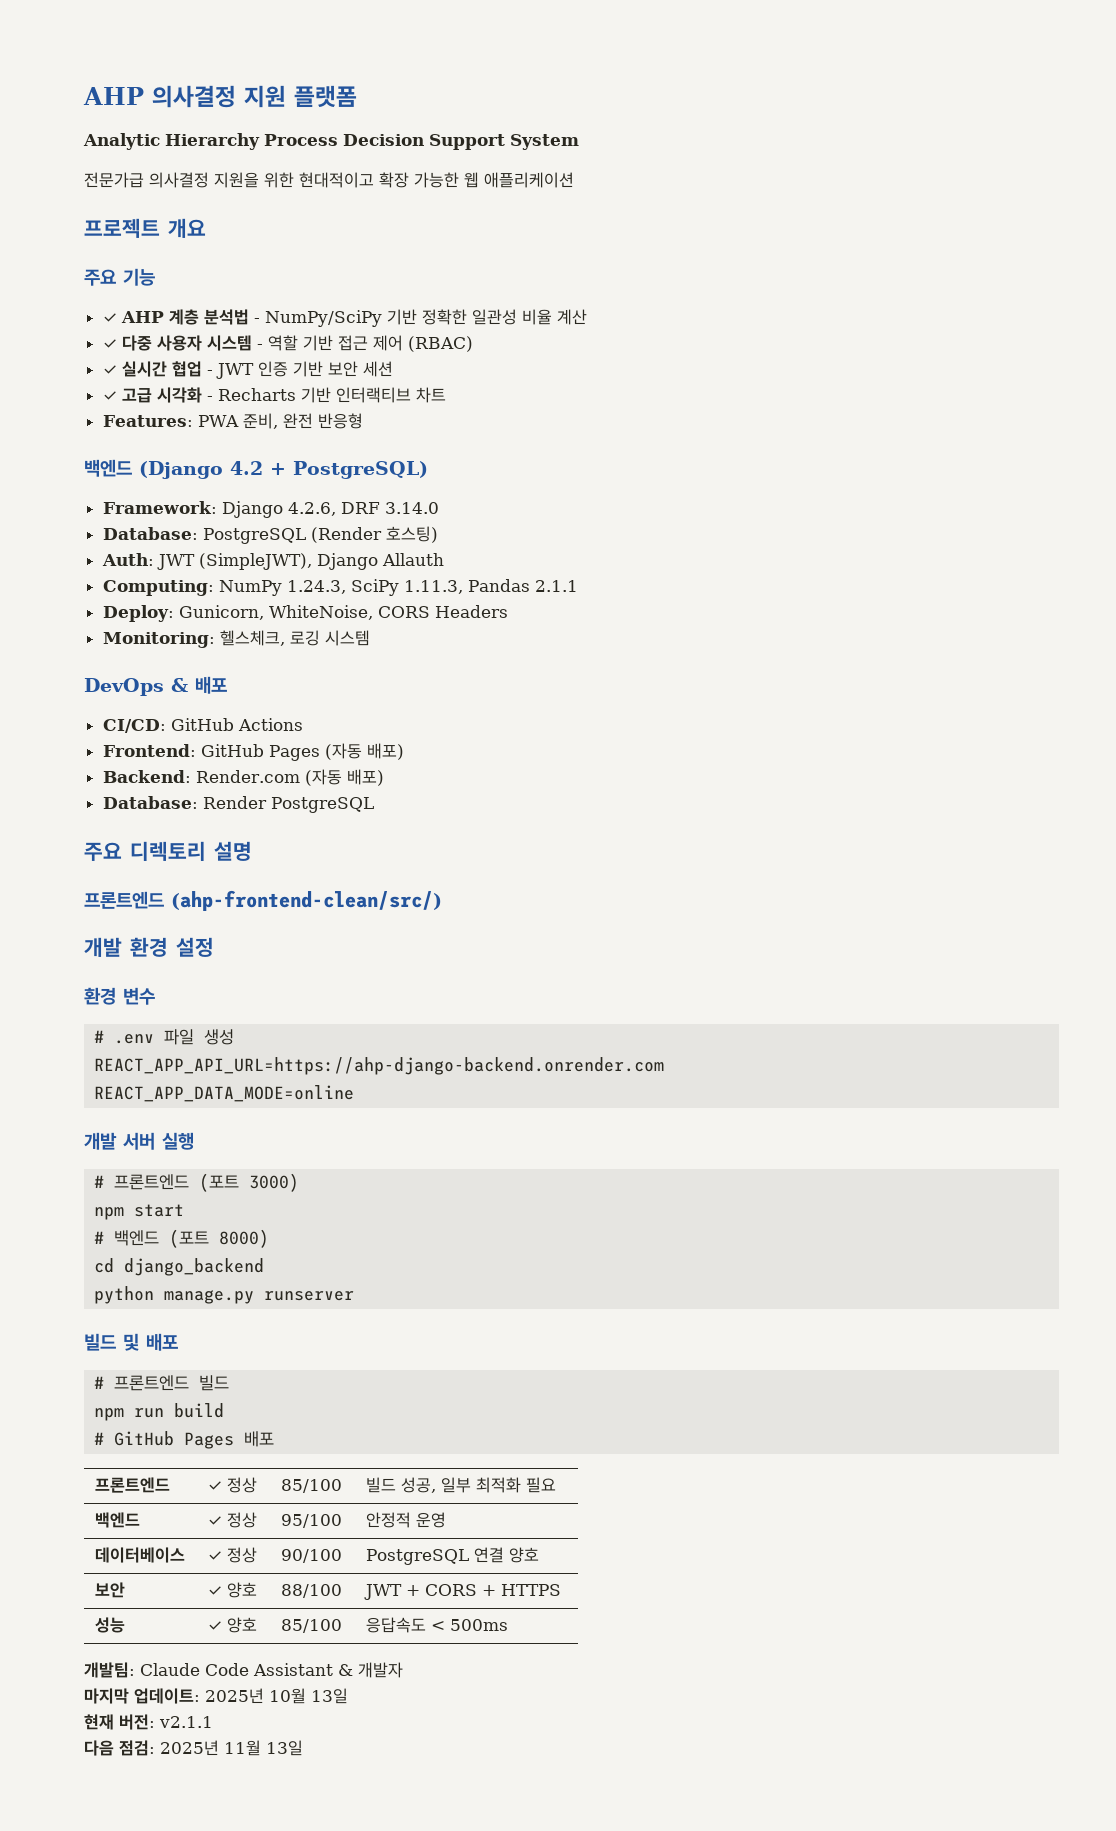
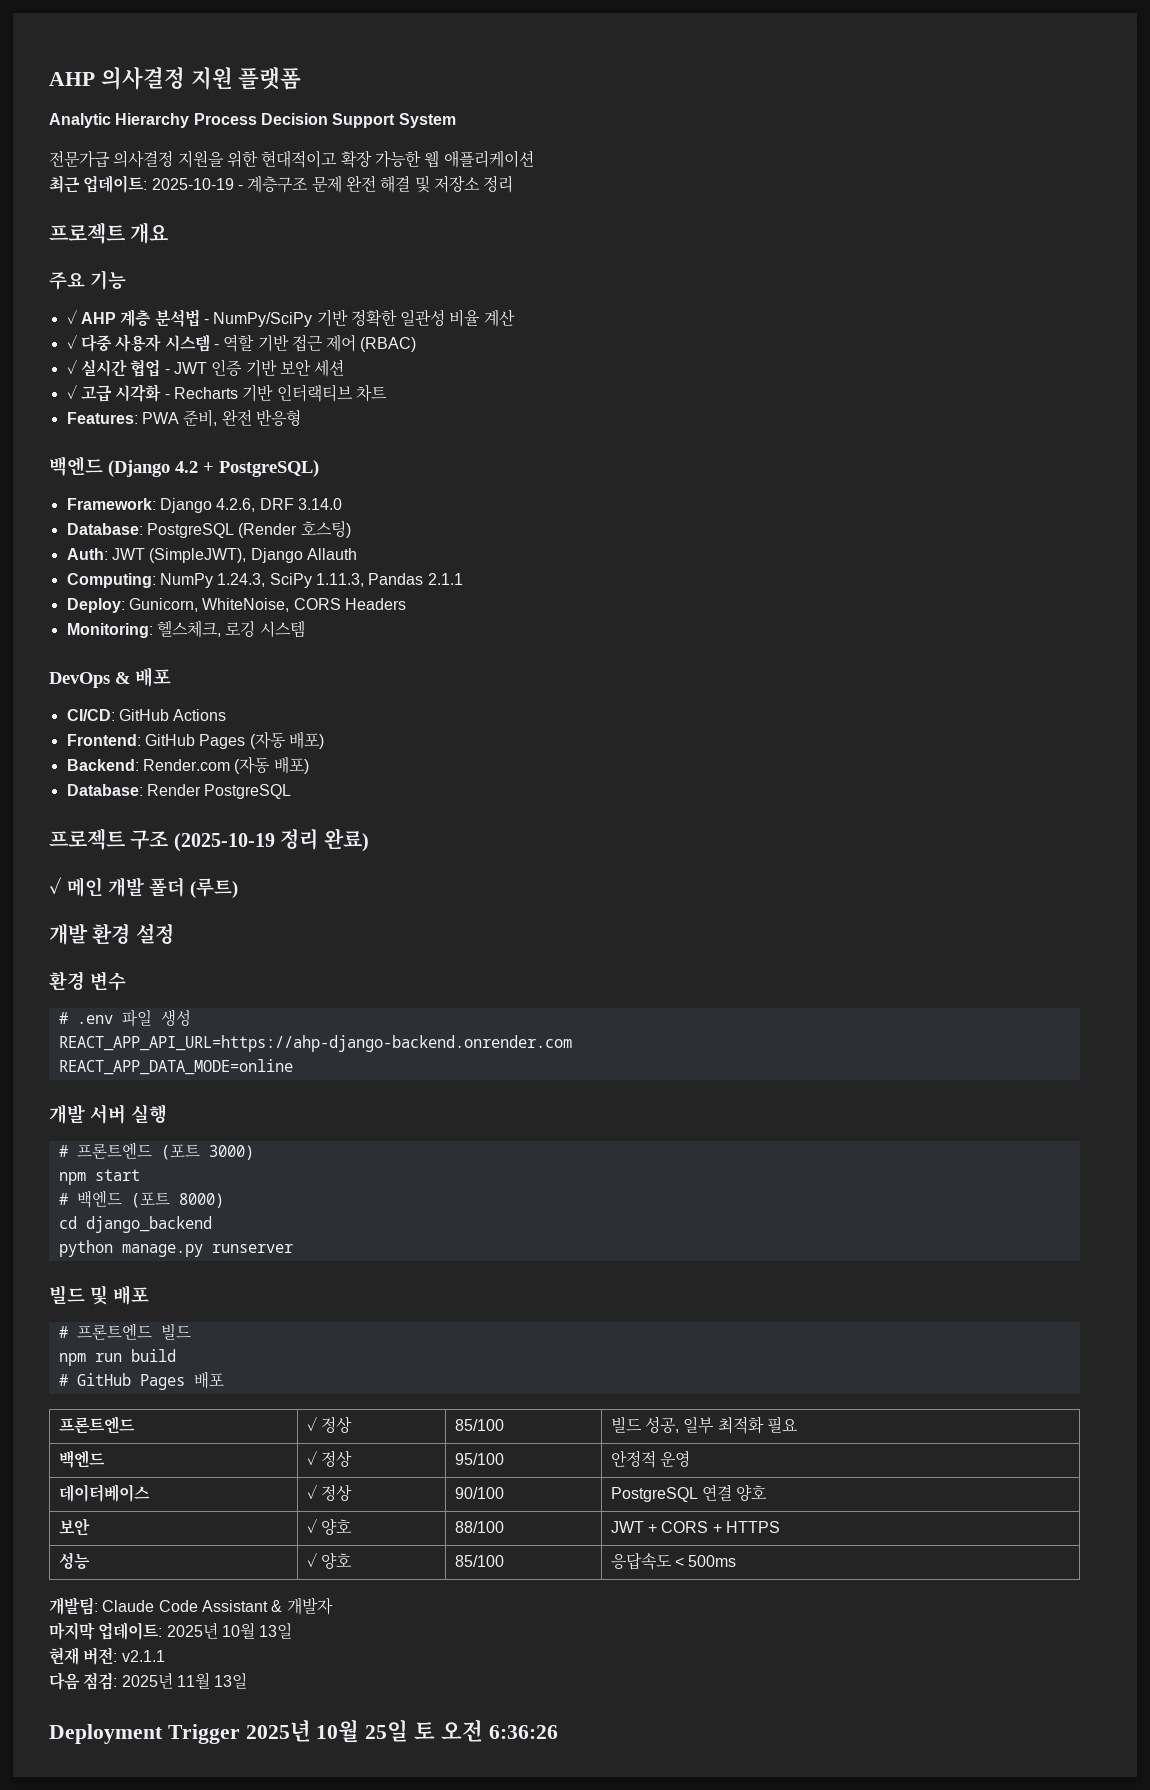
(574, 180) none -> [49,175,514,193] // 최근 업데이트: 2025-10-19 - 계층구조 문제 완전 해결 및 저장소 정리
[84,841,252,861] [84,890,442,911] 주요 디렉토리 설명 // 프론트엔드 (ahp-frontend-clean/src/) -> [49,828,369,852] [49,877,238,898] 프로젝트 구조 (2025-10-19 정리 완료) // ✓ 메인 개발 폴더 (루트)
(303, 1748) none -> [49,1719,558,1744] // Deployment Trigger 2025년 10월 25일 토 오전 6:36:26

